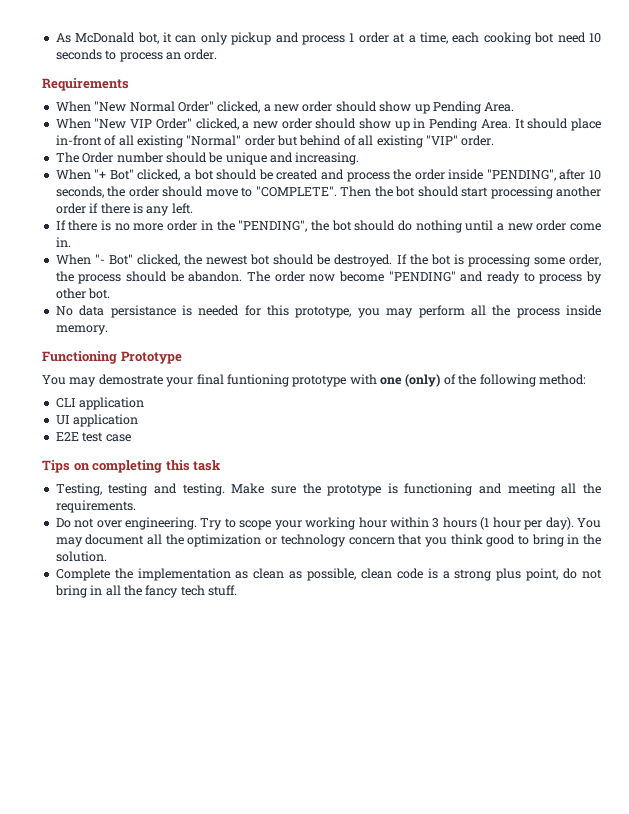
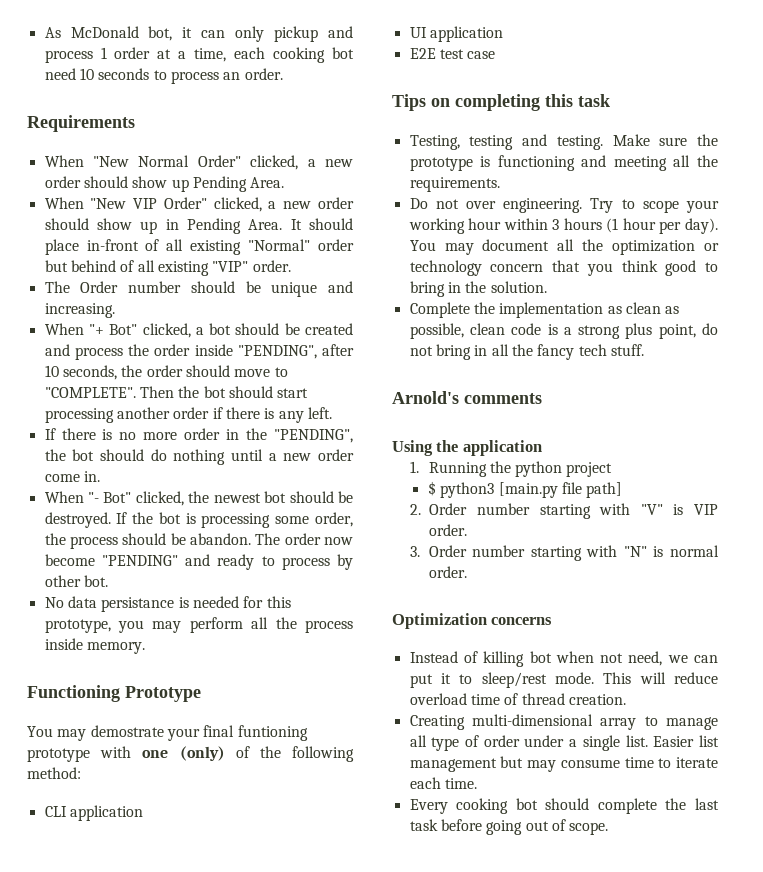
(237, 590) none -> [392,391,542,404] [392,440,542,456] [410,461,613,477] [427,481,623,498] [410,503,718,519] [429,524,468,536] [410,545,719,561] [428,566,467,578] [392,613,553,629] [409,651,718,667] [409,672,718,688] [409,693,626,705] [409,714,718,730] [409,735,719,751] [409,756,718,772] [409,777,477,789] [409,798,719,814] [409,819,609,835] // Arnold's comments // Using the application // 1. Running the python project // $ python3 [main.py file path] // 2. Order number starting with "V" is VIP order. // 3. Order number starting with "N" is normal order. // Optimization concerns // Instead of killing bot when not need, we can put it to sleep/rest mode. This will reduce overload time of thread creation. // Creating multi-dimensional array to manage all type of order under a single list. Easier list management but may consume time to iterate each time. // Every cooking bot should complete the last task before going out of scope.

